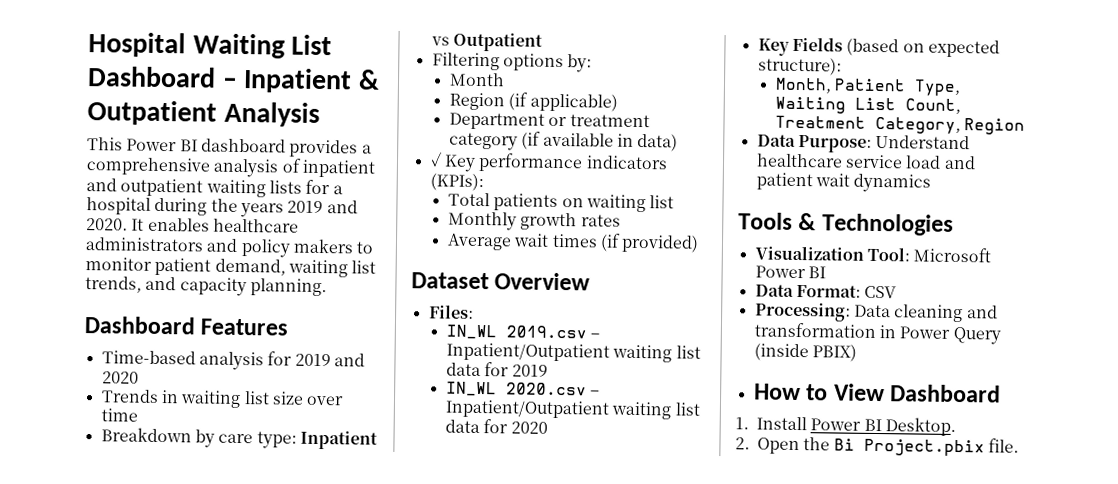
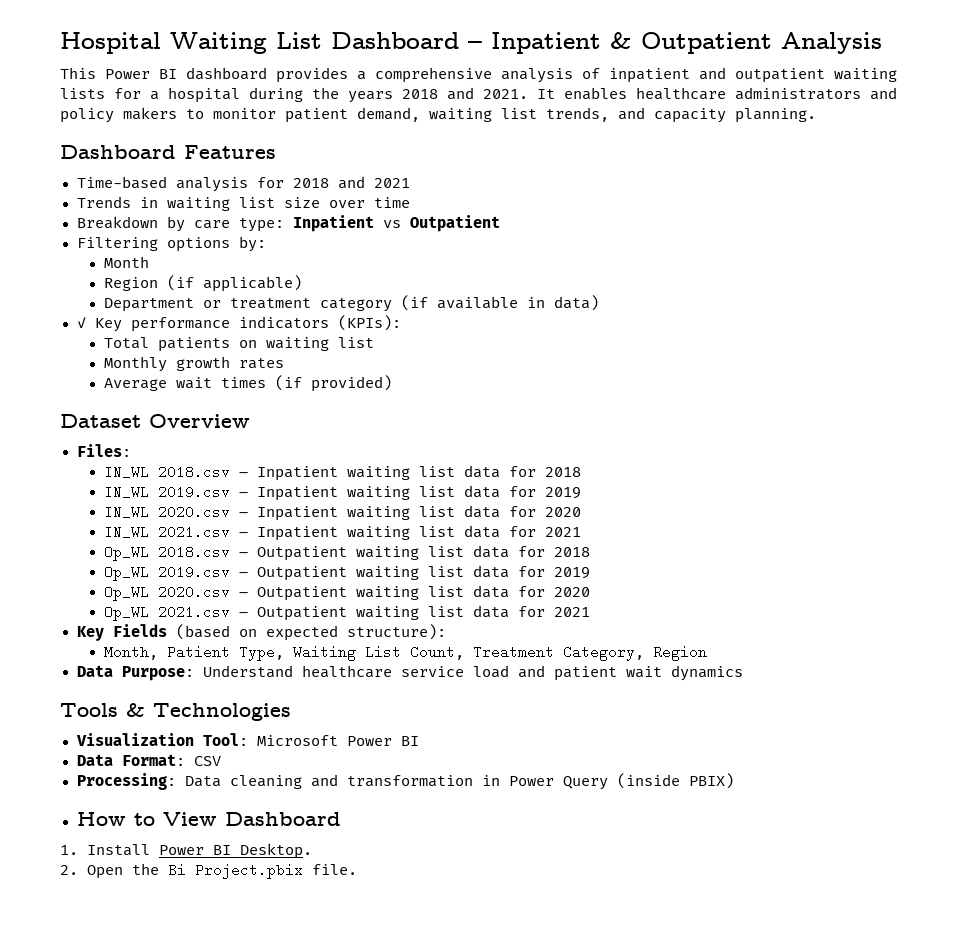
[287,200,358,214] [86,218,128,231] 2019 and 2020. -> [402,87,528,100] 2018 and 2021.
[294,353,365,367] [101,371,139,384] 2019 and 2020 -> [292,176,410,189] 2018 and 2021
(474, 311) none -> [103,465,581,481] // IN_WL 2018.csv – Inpatient waiting list data for 2018
[445,342,610,362] Inpatient/Outpatient -> [256,486,338,501] Inpatient
[444,399,700,420] [444,419,548,434] Inpatient/Outpatient waiting list data for 2020 -> [256,505,581,521] [103,525,581,541] [103,545,590,561] [103,565,590,581] [103,585,590,601] [103,605,590,621] Inpatient waiting list data for 2020 // IN_WL 2021.csv – Inpatient waiting list data for 2021 // Op_WL 2018.csv – Outpatient waiting list data for 2018 // Op_WL 2019.csv – Outpatient waiting list data for 2019 // Op_WL 2020.csv – Outpatient waiting list data for 2020 // Op_WL 2021.csv – Outpatient waiting list data for 2021

